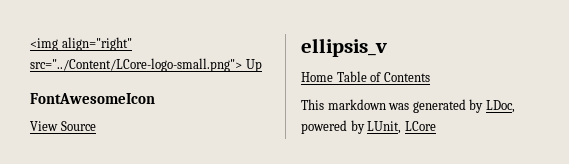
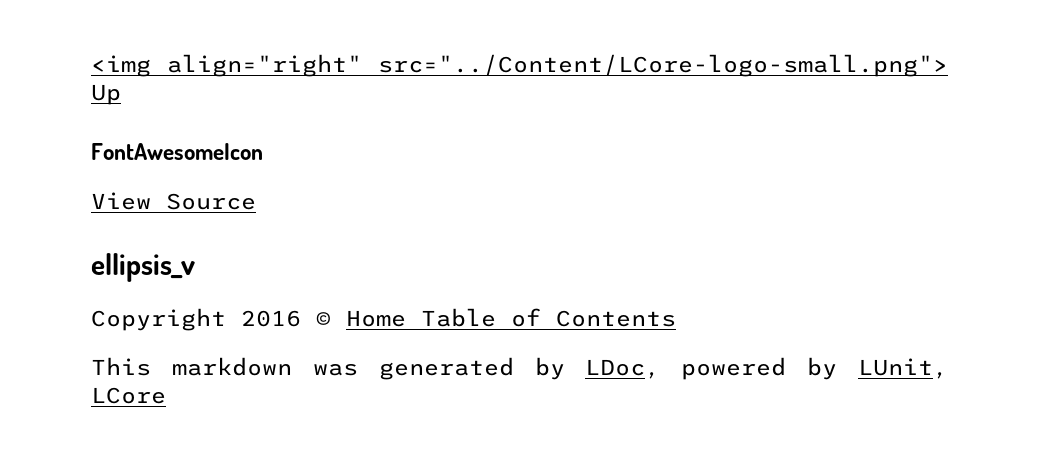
(387, 47) none -> [91,308,331,331] Copyright 2016 ©

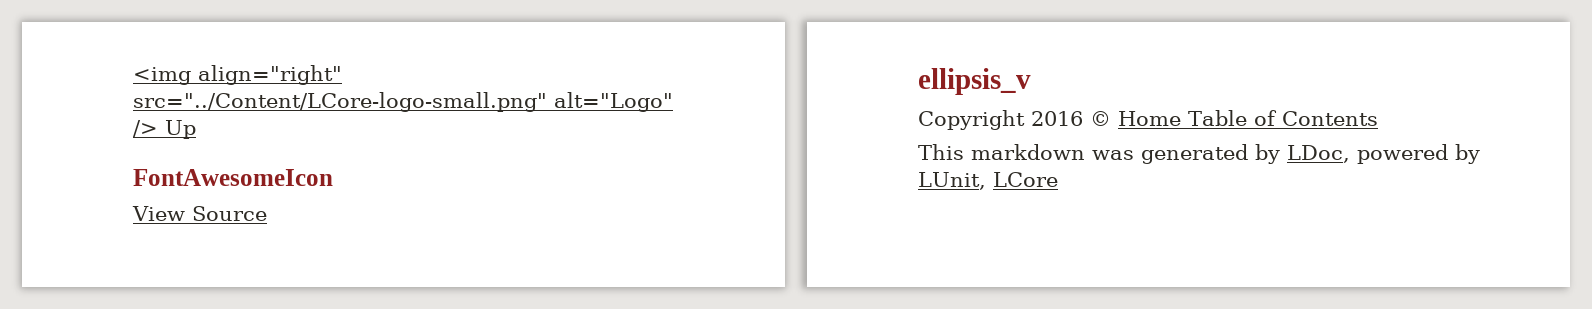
[378,54,948,77] src="../Content/LCore-logo-small.png"> -> [133,92,673,112] [133,120,158,137] src="../Content/LCore-logo-small.png" alt="Logo" />

